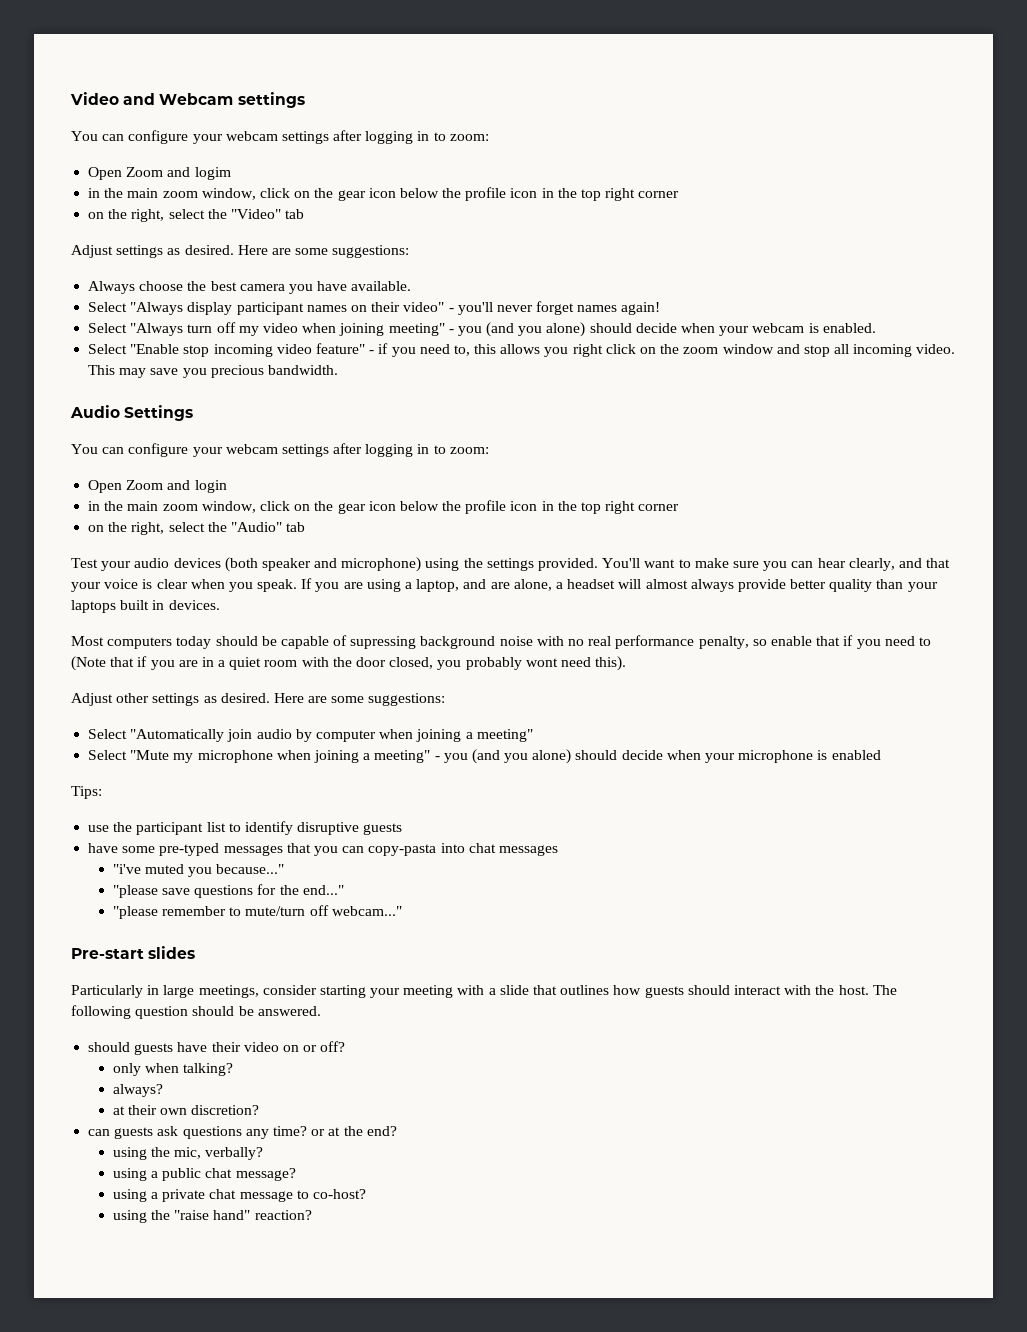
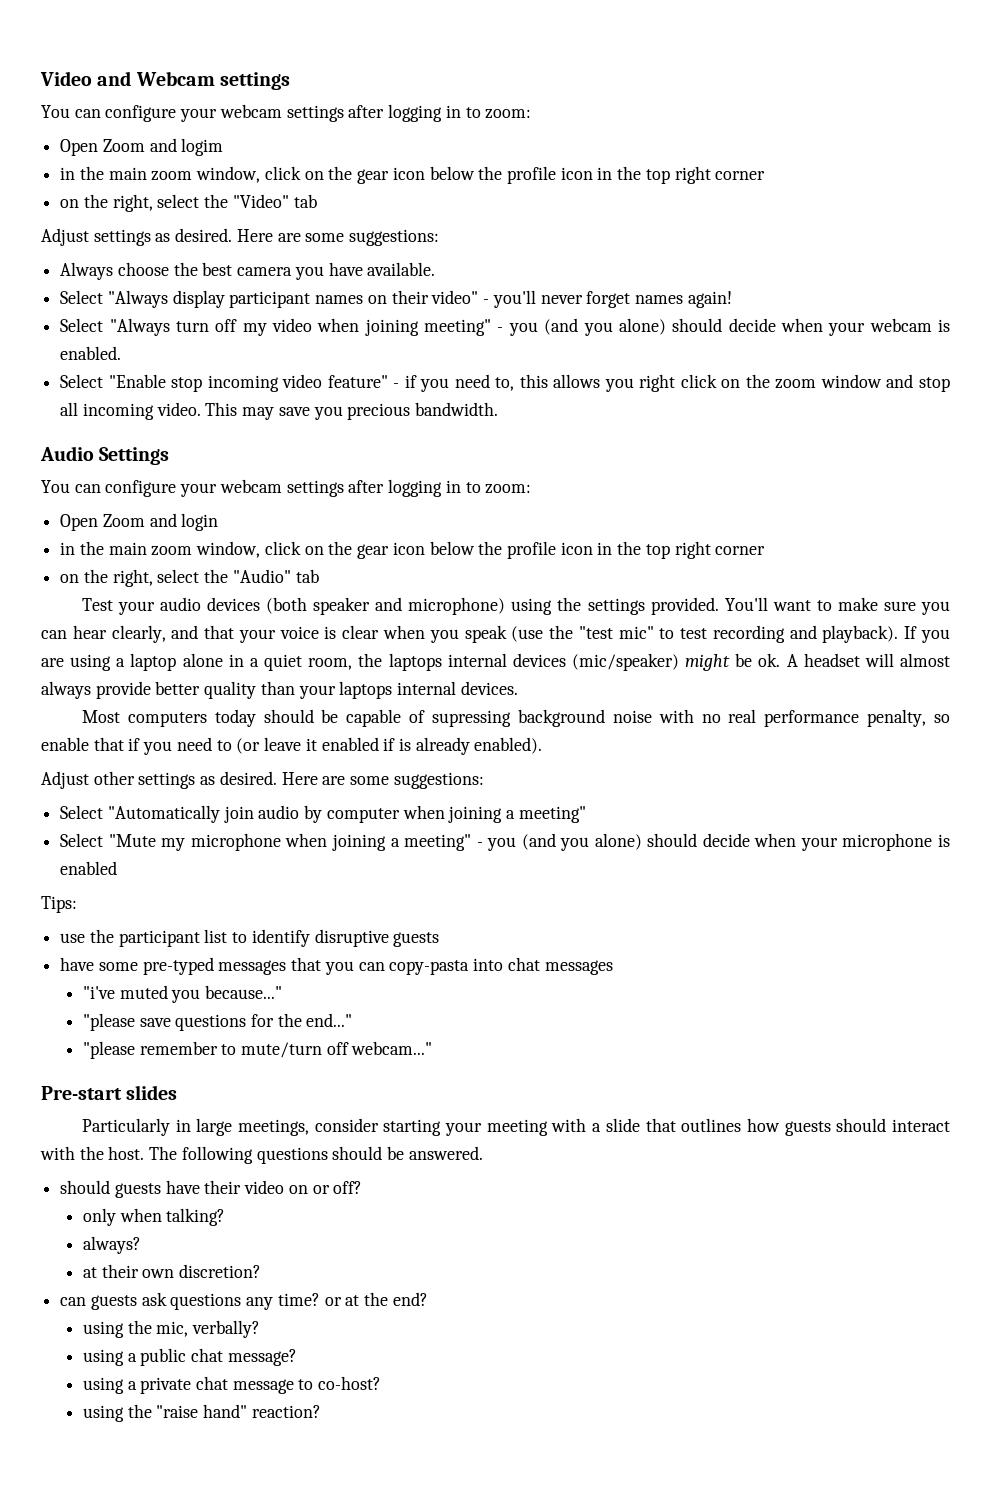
[257,579,298,592] speak. -> [464,625,899,643] speak (use the "test mic" to test recording and playback).
[416,579,563,592] laptop, and are alone, a -> [130,653,798,671] laptop alone in a quiet room, the laptops internal devices (mic/speaker) might be ok. A
[120,600,165,610] built in -> [397,681,457,695] internal
[71,656,627,671] (Note that if you are in a quiet room with the door closed, you probably wont need this). -> [236,737,543,755] (or leave it enabled if is already enabled).
[135,1006,189,1019] question -> [256,1147,328,1164] questions

